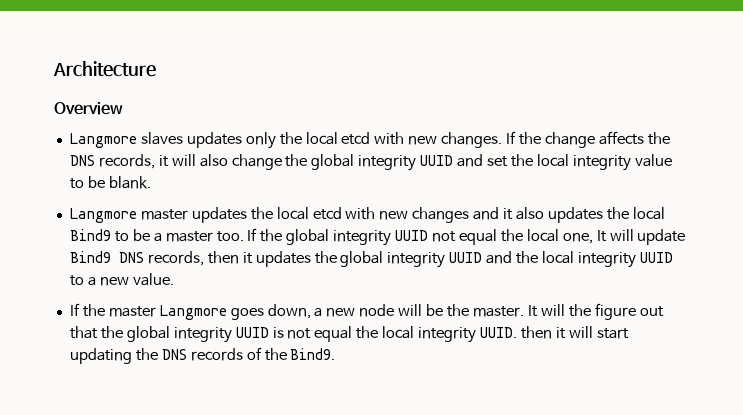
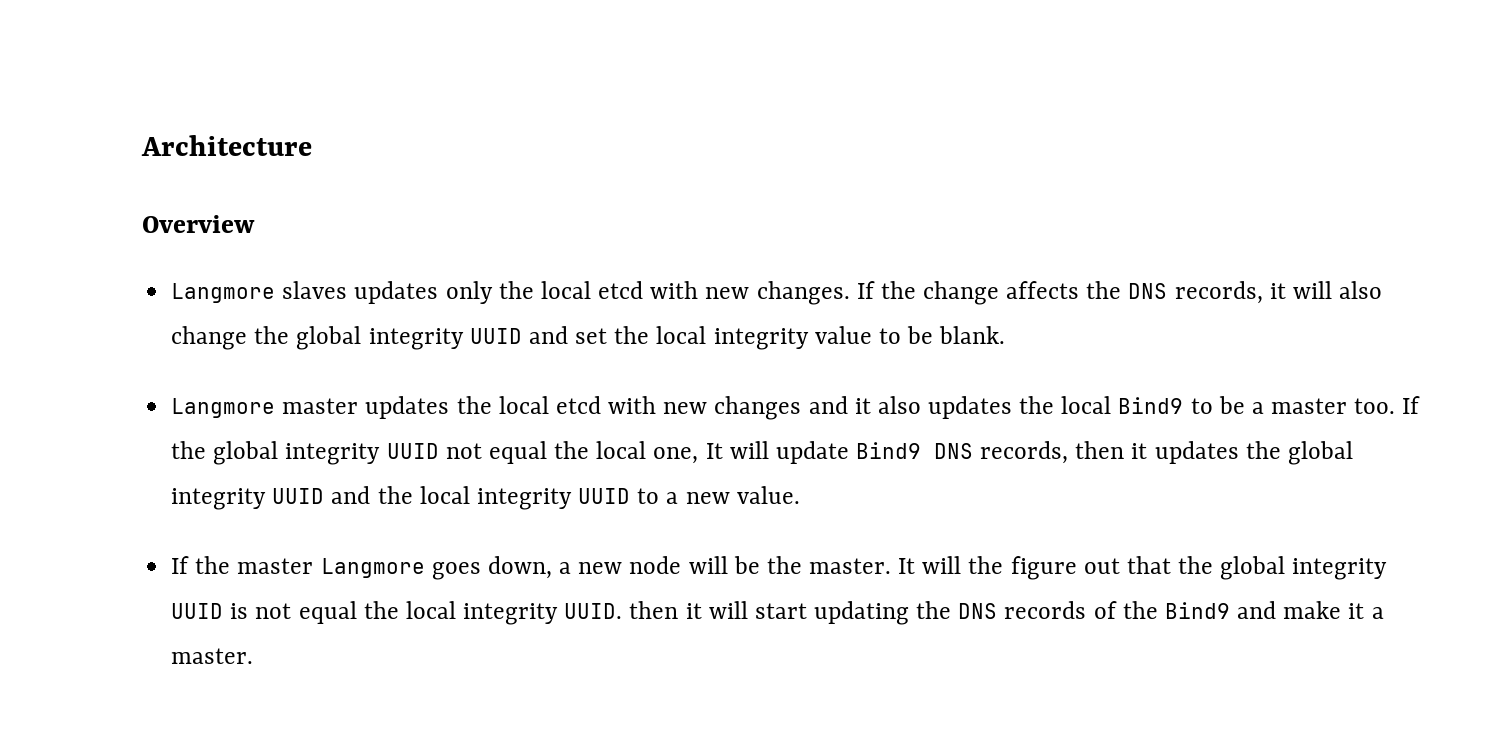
[290,348,336,360] Bind9. -> [1164,601,1384,619] [171,648,254,664] Bind9 and make it a master.

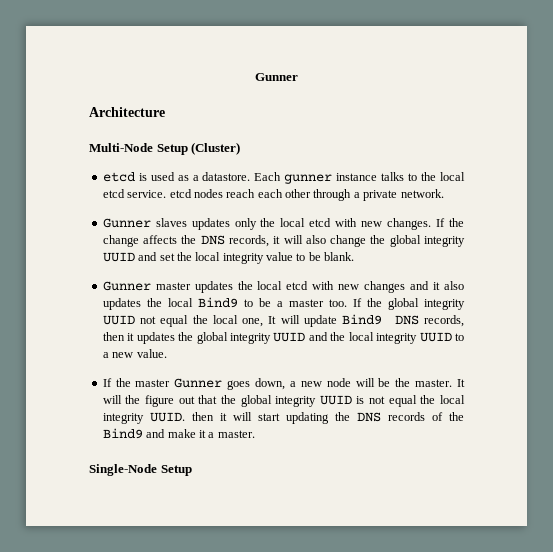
(141, 145) none -> [255,73,298,81] Gunner //
[142,215,255,233] [171,283,276,303] Overview // Langmore -> [89,142,241,155] [102,172,465,184] [102,189,444,201] [102,218,151,228] Multi-Node Setup (Cluster) // etcd is used as a datastore. Each gunner instance talks to the local etcd service. etcd nodes reach each other through a private network. // Gunner
[171,398,276,418] Langmore -> [102,281,151,291] Gunner
[320,558,425,578] Langmore -> [174,378,223,388] Gunner
(254, 656) none -> [89,464,192,476] // Single-Node Setup

